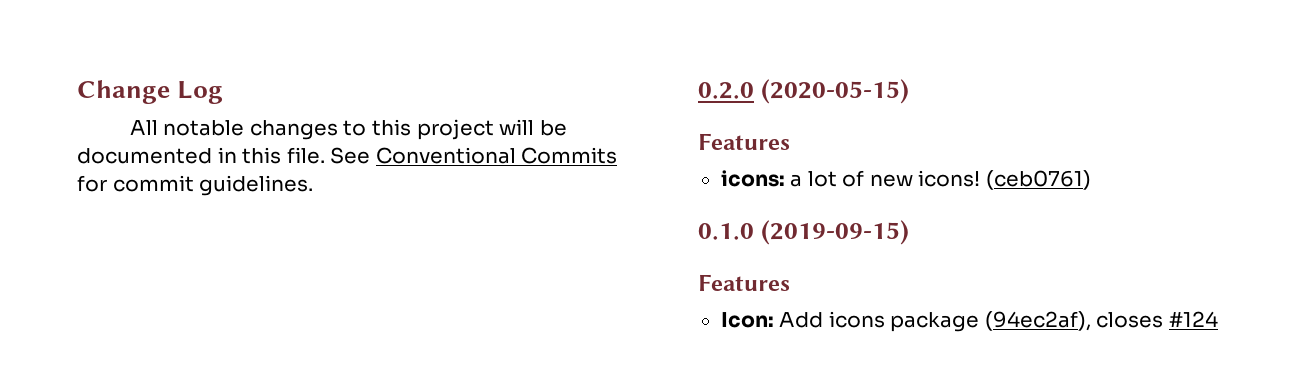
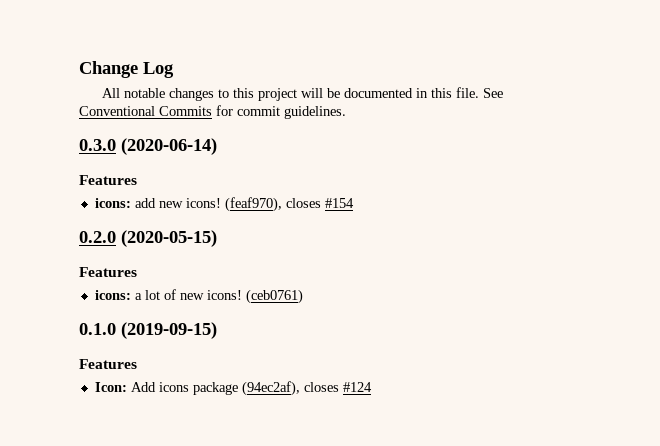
(314, 185) none -> [79,138,217,155] [79,175,137,185] [94,197,354,212] // 0.3.0 (2020-06-14) // Features // icons: add new icons! (feaf970), closes #154

